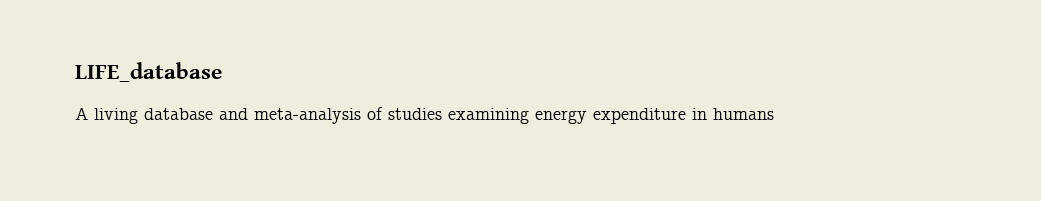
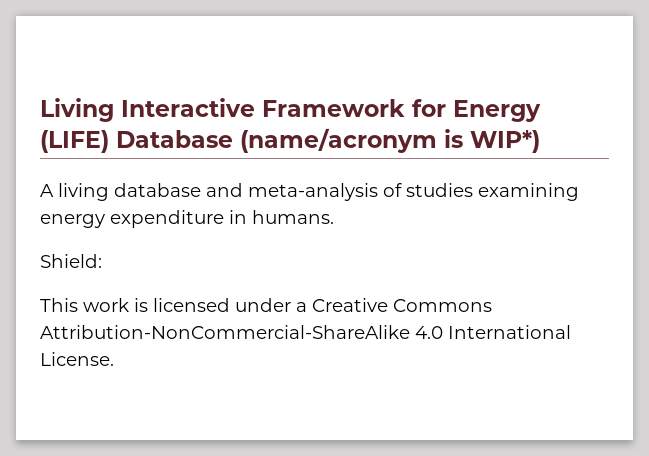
[75,62,222,82] LIFE_database -> [40,98,541,122] [40,128,540,153] Living Interactive Framework for Energy (LIFE) Database (name/acronym is WIP*)
[713,108,774,120] humans -> [252,210,334,224] [40,254,102,268] [40,298,492,312] [40,325,571,339] [40,352,114,366] humans. // Shield: // This work is licensed under a Creative Commons Attribution-NonCommercial-ShareAlike 4.0 International License.

